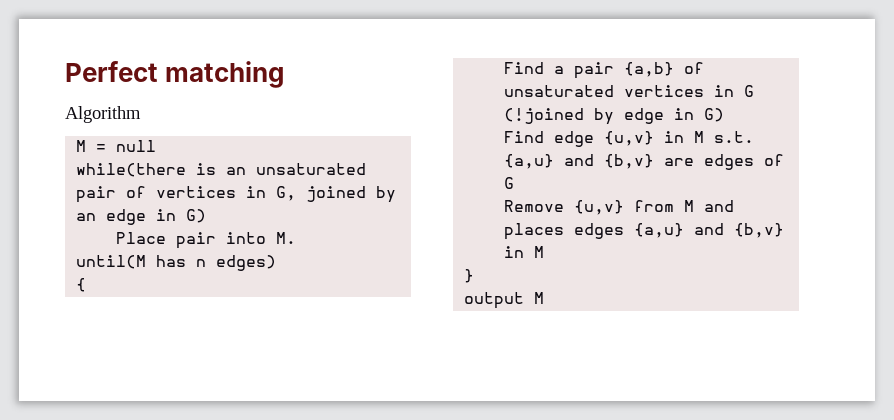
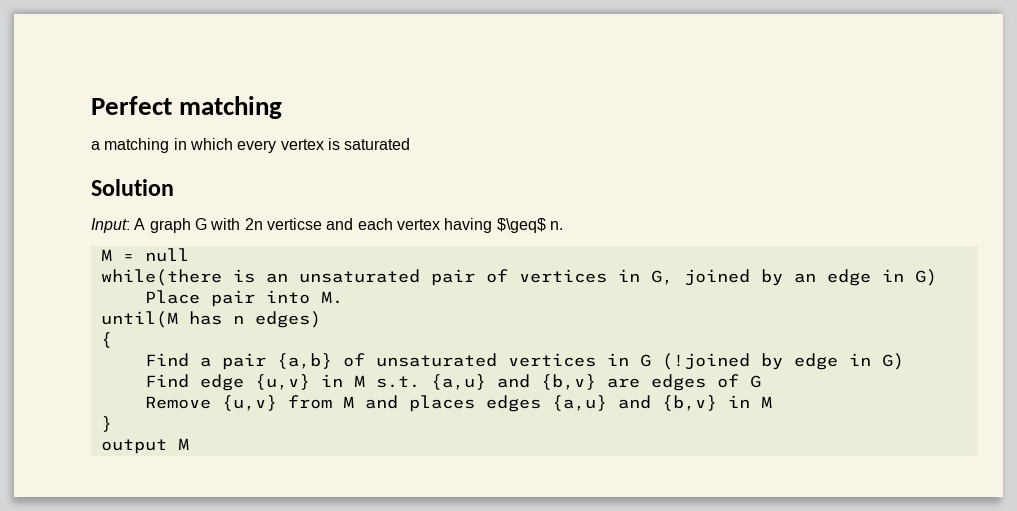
[65,106,141,123] Algorithm -> [91,138,411,153] [91,179,174,196] [91,218,563,233] a matching in which every vertex is saturated // Solution // Input: A graph G with 2n verticse and each vertex having $\geq$ n.

